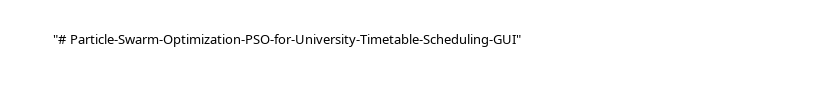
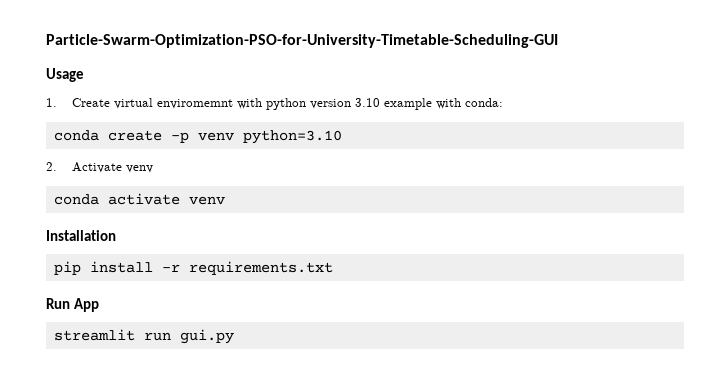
[53,34,521,47] "# Particle-Swarm-Optimization-PSO-for-University-Timetable-Scheduling-GUI" -> [46,34,558,48] [46,68,84,82] [46,98,503,110] [53,130,342,144] [46,162,153,173] [53,193,225,205] [46,230,116,241] [53,261,333,275] [46,298,100,312] [53,329,234,344] Particle-Swarm-Optimization-PSO-for-University-Timetable-Scheduling-GUI // Usage // 1. Create virtual enviromemnt with python version 3.10 example with conda: // conda create -p venv python=3.10 // 2. Activate venv // conda activate venv // Installation // pip install -r requirements.txt // Run App // streamlit run gui.py

